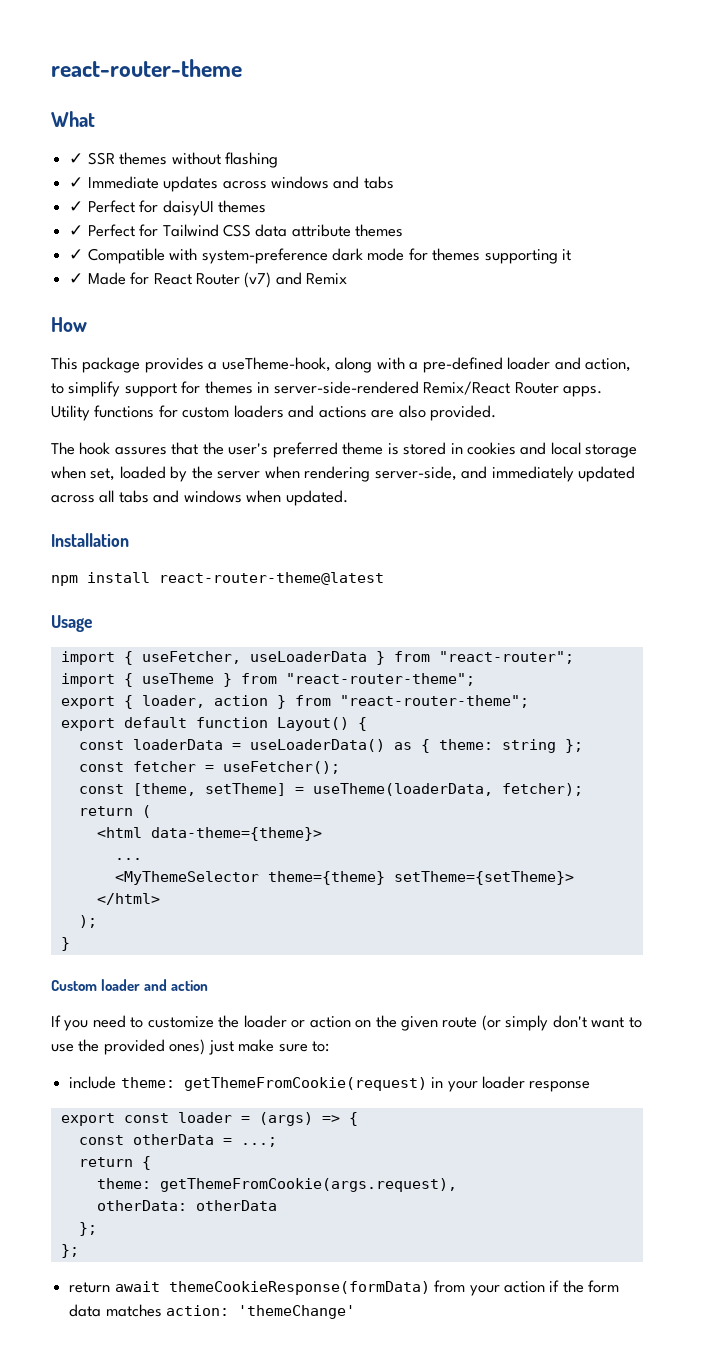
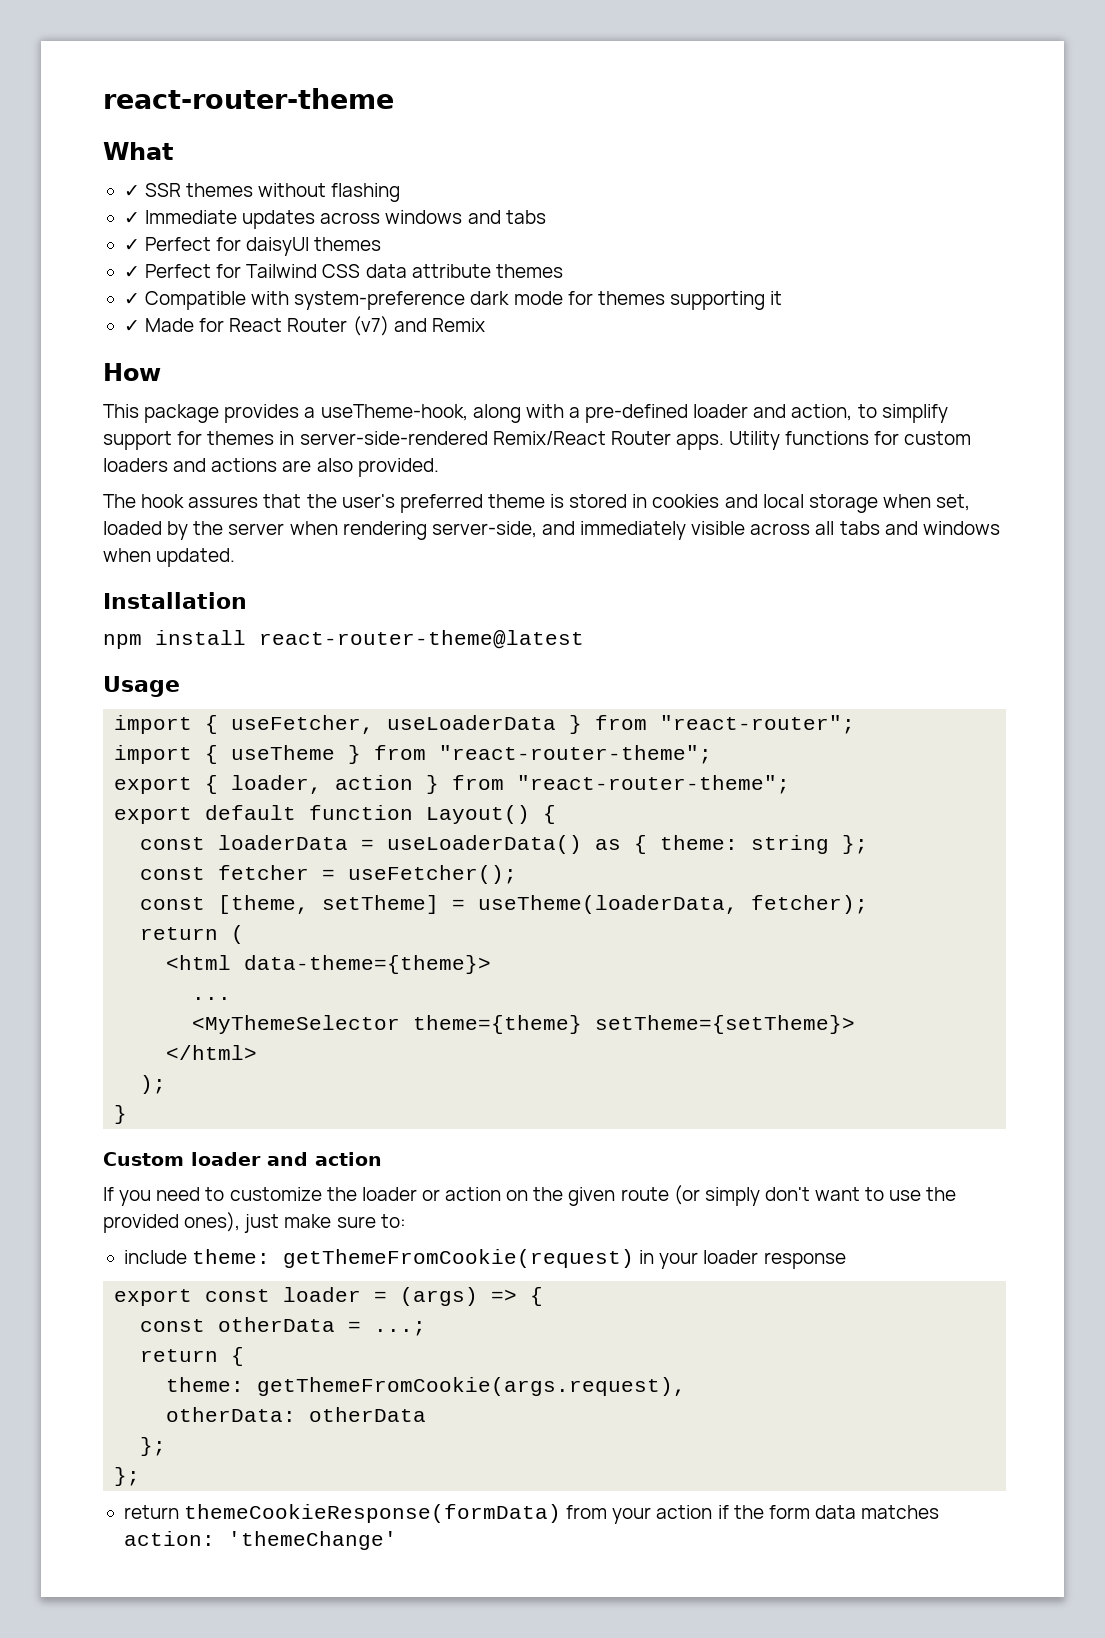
[578,466,636,482] updated -> [691,521,746,535] visible
[169,1039,206,1055] ones) -> [184,1212,241,1232] ones),
[114,1281,160,1292] await -> (179, 1512) none

